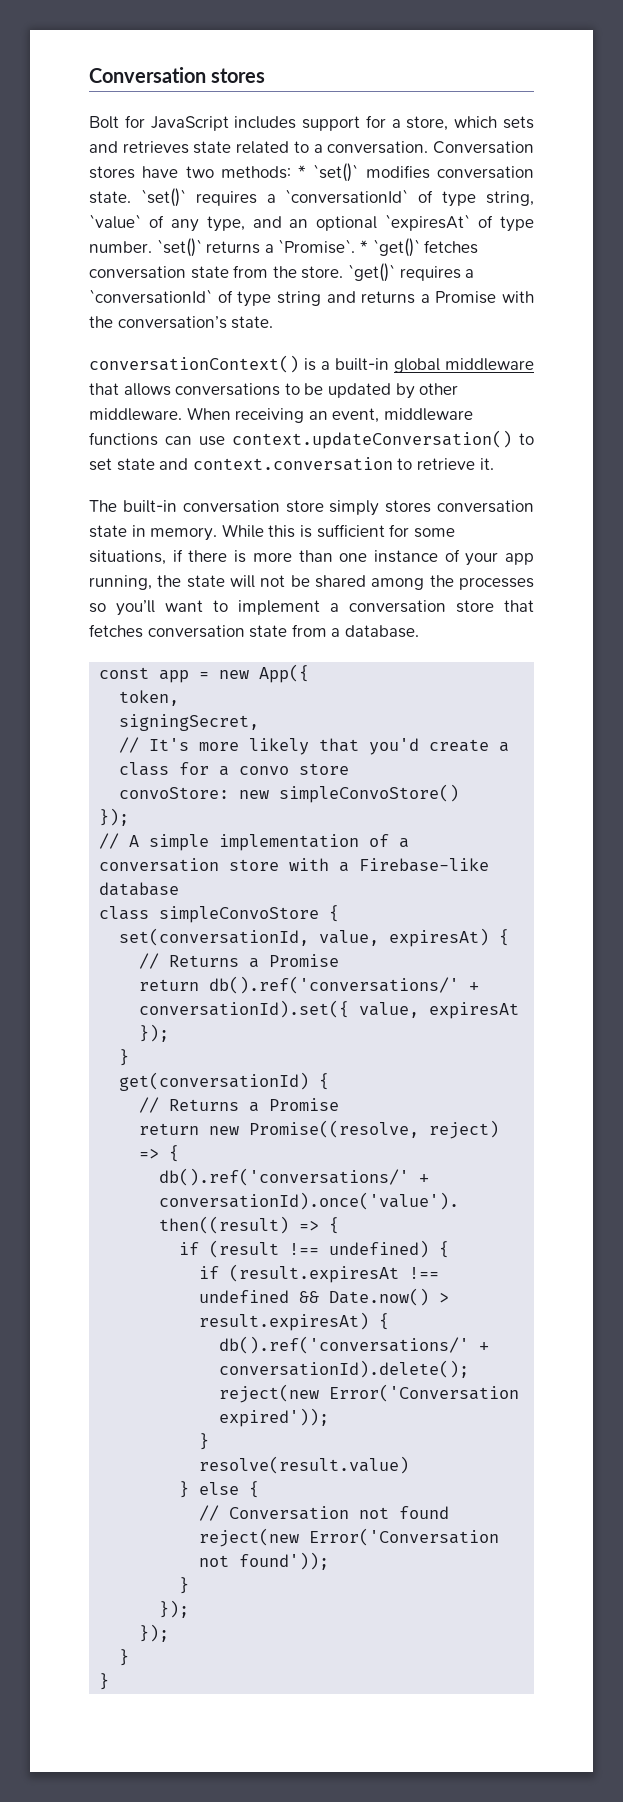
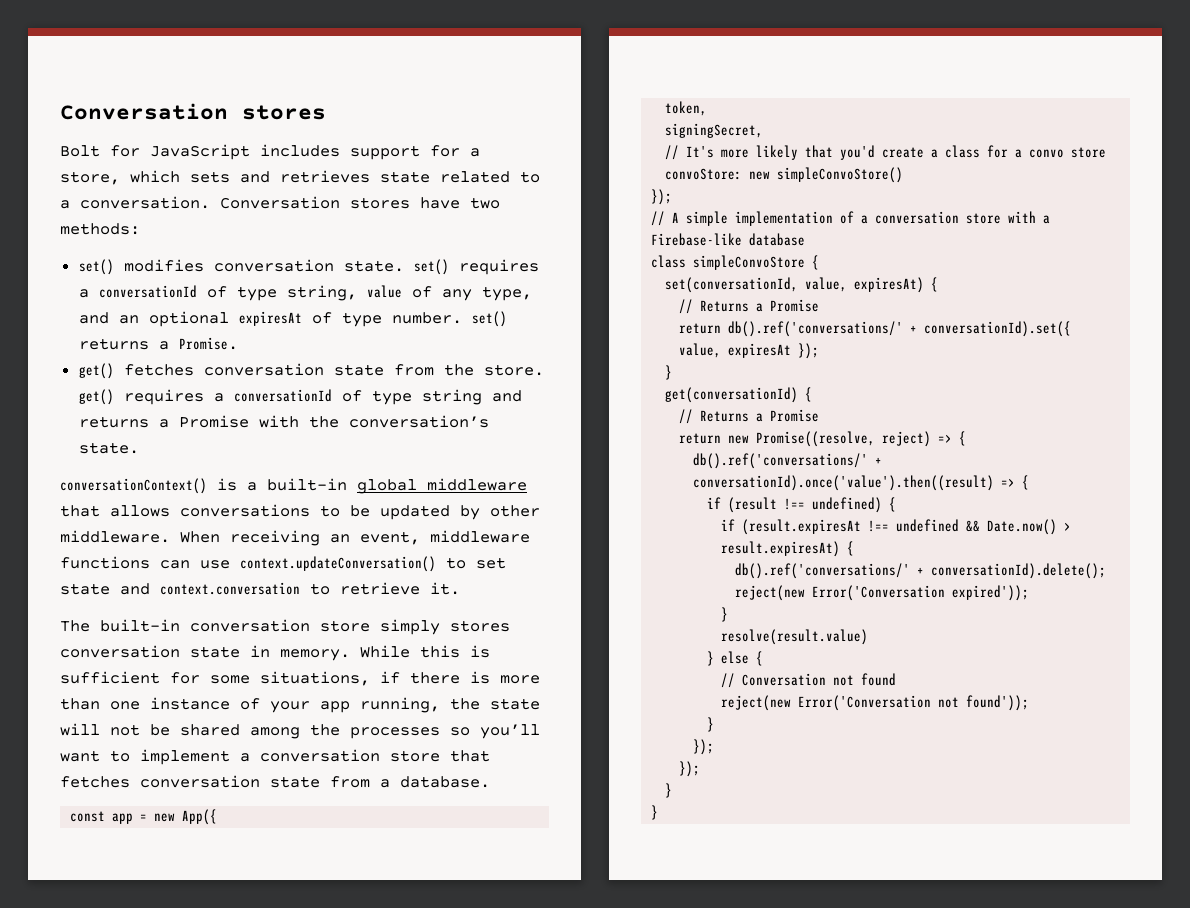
[298,163,359,182] * `set()` -> [78,259,114,275] // set()
[140,188,409,207] `set()` requires a `conversationId` -> [413,259,539,275] [78,285,197,298] set() requires a conversationId
[89,214,141,229] `value` -> [366,285,402,298] value
[385,214,471,231] `expiresAt` -> [238,311,302,326] expiresAt
[156,238,420,257] `set()` returns a `Promise`. * `get()` -> [471,311,507,327] [78,337,238,350] [78,363,114,379] set() returns a Promise. // get()
[347,263,475,282] [89,289,212,304] `get()` requires a `conversationId` -> [78,389,332,405] get() requires a conversationId

